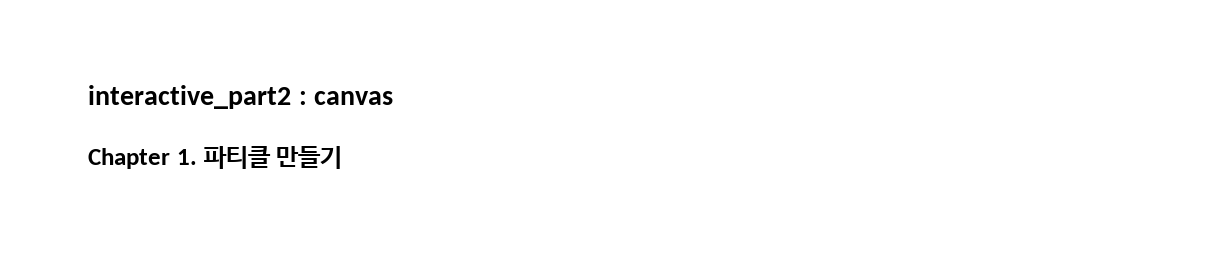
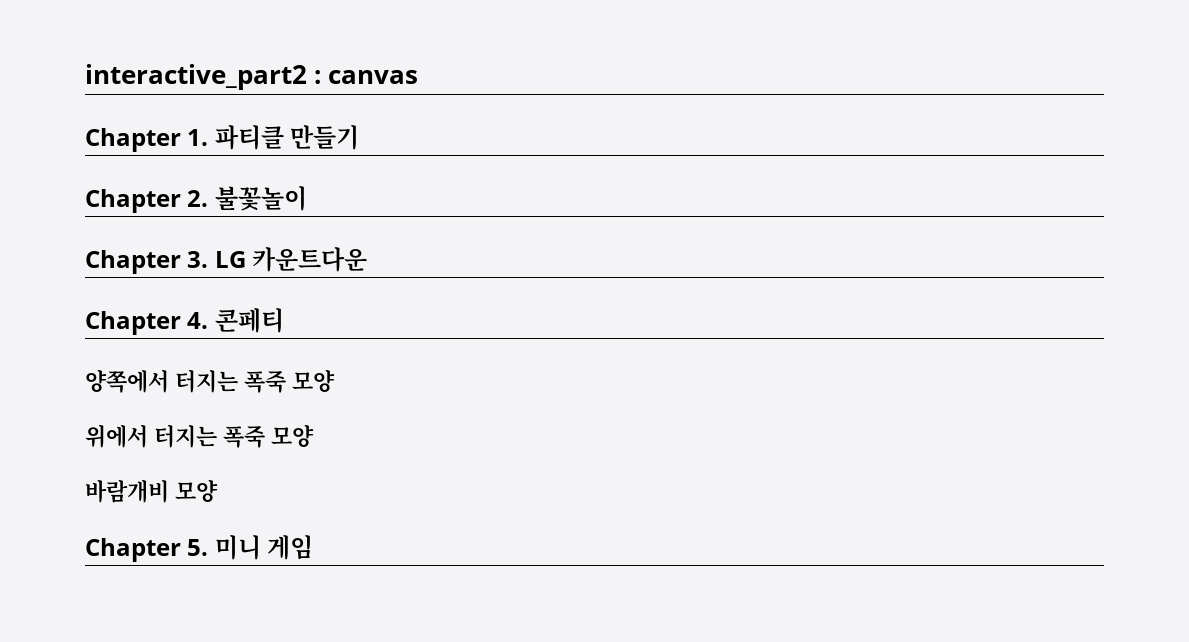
(343, 157) none -> [85,186,307,213] [85,247,368,274] [85,308,284,335] [85,369,335,393] [85,424,314,448] [85,480,218,503] [85,535,314,562] // Chapter 2. 불꽃놀이 // Chapter 3. LG 카운트다운 // Chapter 4. 콘페티 // 양쪽에서 터지는 폭죽 모양 // 위에서 터지는 폭죽 모양 // 바람개비 모양 // Chapter 5. 미니 게임

